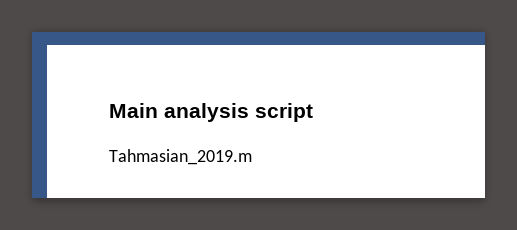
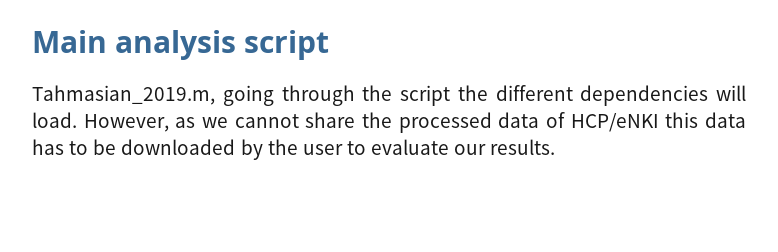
[109,149,252,165] Tahmasian_2019.m -> [32,85,746,106] [32,112,746,133] [32,139,556,160] Tahmasian_2019.m, going through the script the different dependencies will load. However, as we cannot share the processed data of HCP/eNKI this data has to be downloaded by the user to evaluate our results.

